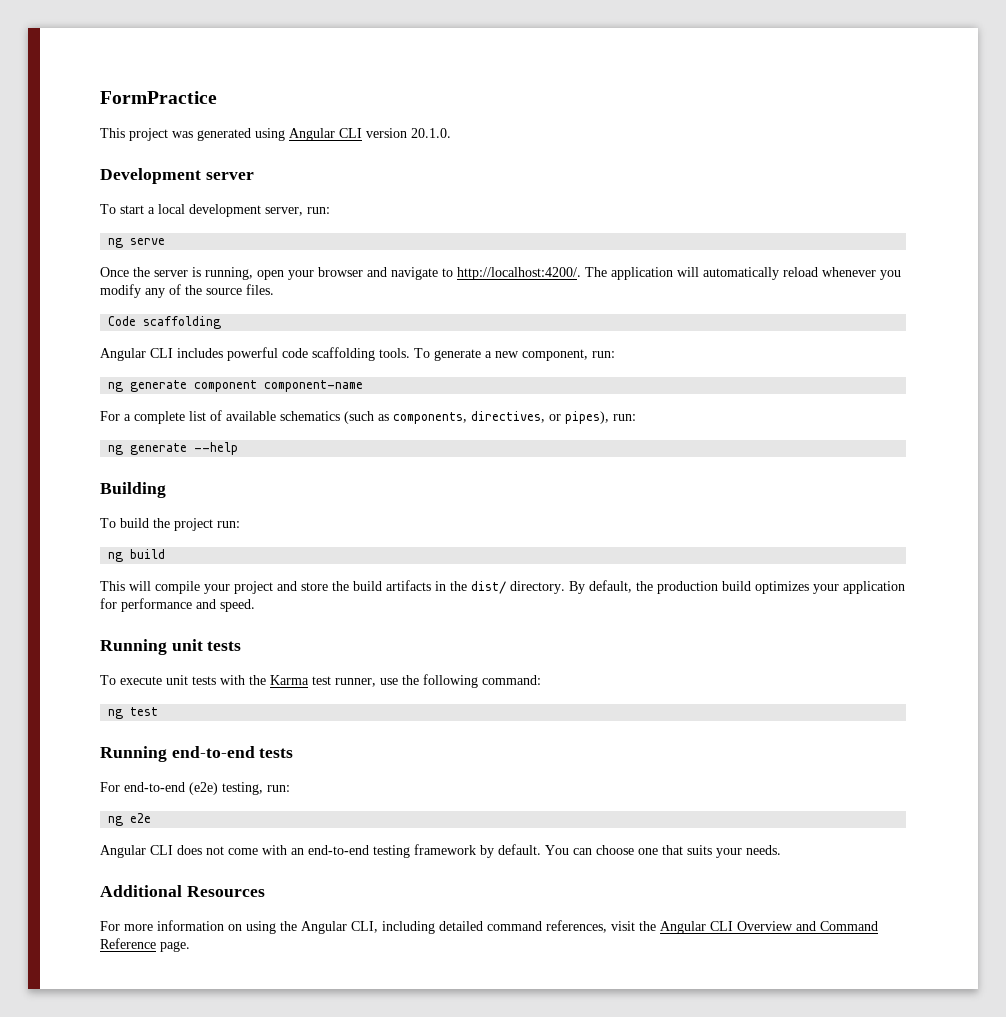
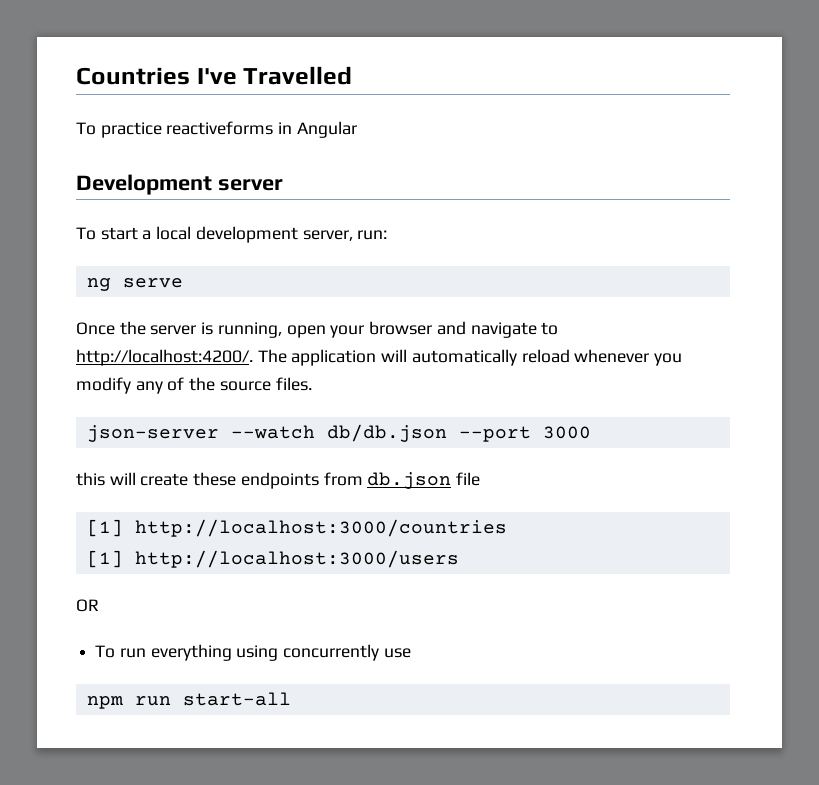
[100,91,217,104] [100,128,451,141] FormPractice // This project was generated using Angular CLI version 20.1.0. -> [76,66,353,85] [76,121,357,138] Countries I've Travelled // To practice reactiveforms in Angular
[108,316,222,329] [100,347,615,361] [108,380,364,392] [100,410,636,424] [108,442,239,455] [100,482,166,498] [100,518,240,531] [108,549,166,562] [100,580,905,594] [100,598,255,612] [100,639,242,655] [100,674,541,688] [108,707,159,719] [100,746,294,762] [100,782,290,795] [108,813,152,826] [100,844,781,858] [100,885,265,897] [100,920,878,934] [100,938,190,952] Code scaffolding // Angular CLI includes powerful code scaffolding tools. To generate a new component, run: // ng generate component component-name // For a complete list of available schematics (such as components, directives, or pipes), run: // ng generate --help // Building // To build the project run: // ng build // This will compile your project and store the build artifacts in the dist/ directory. By default, the production build optimizes your application for performance and speed. // Running unit tests // To execute unit tests with the Karma test runner, use the following command: // ng test // Running end-to-end tests // For end-to-end (e2e) testing, run: // ng e2e // Angular CLI does not come with an end-to-end testing framework by default. You can choose one that suits your needs. // Additional Resources // For more information on using the Angular CLI, including detailed command references, visit the Angular CLI Overview and Command Reference page. -> [86,424,591,442] [76,472,481,489] [86,519,507,537] [86,550,459,568] [76,599,99,612] [95,644,411,661] [86,692,291,709] json-server --watch db/db.json --port 3000 // this will create these endpoints from db.json file // [1] http://localhost:3000/countries // [1] http://localhost:3000/users // OR // To run everything using concurrently use // npm run start-all

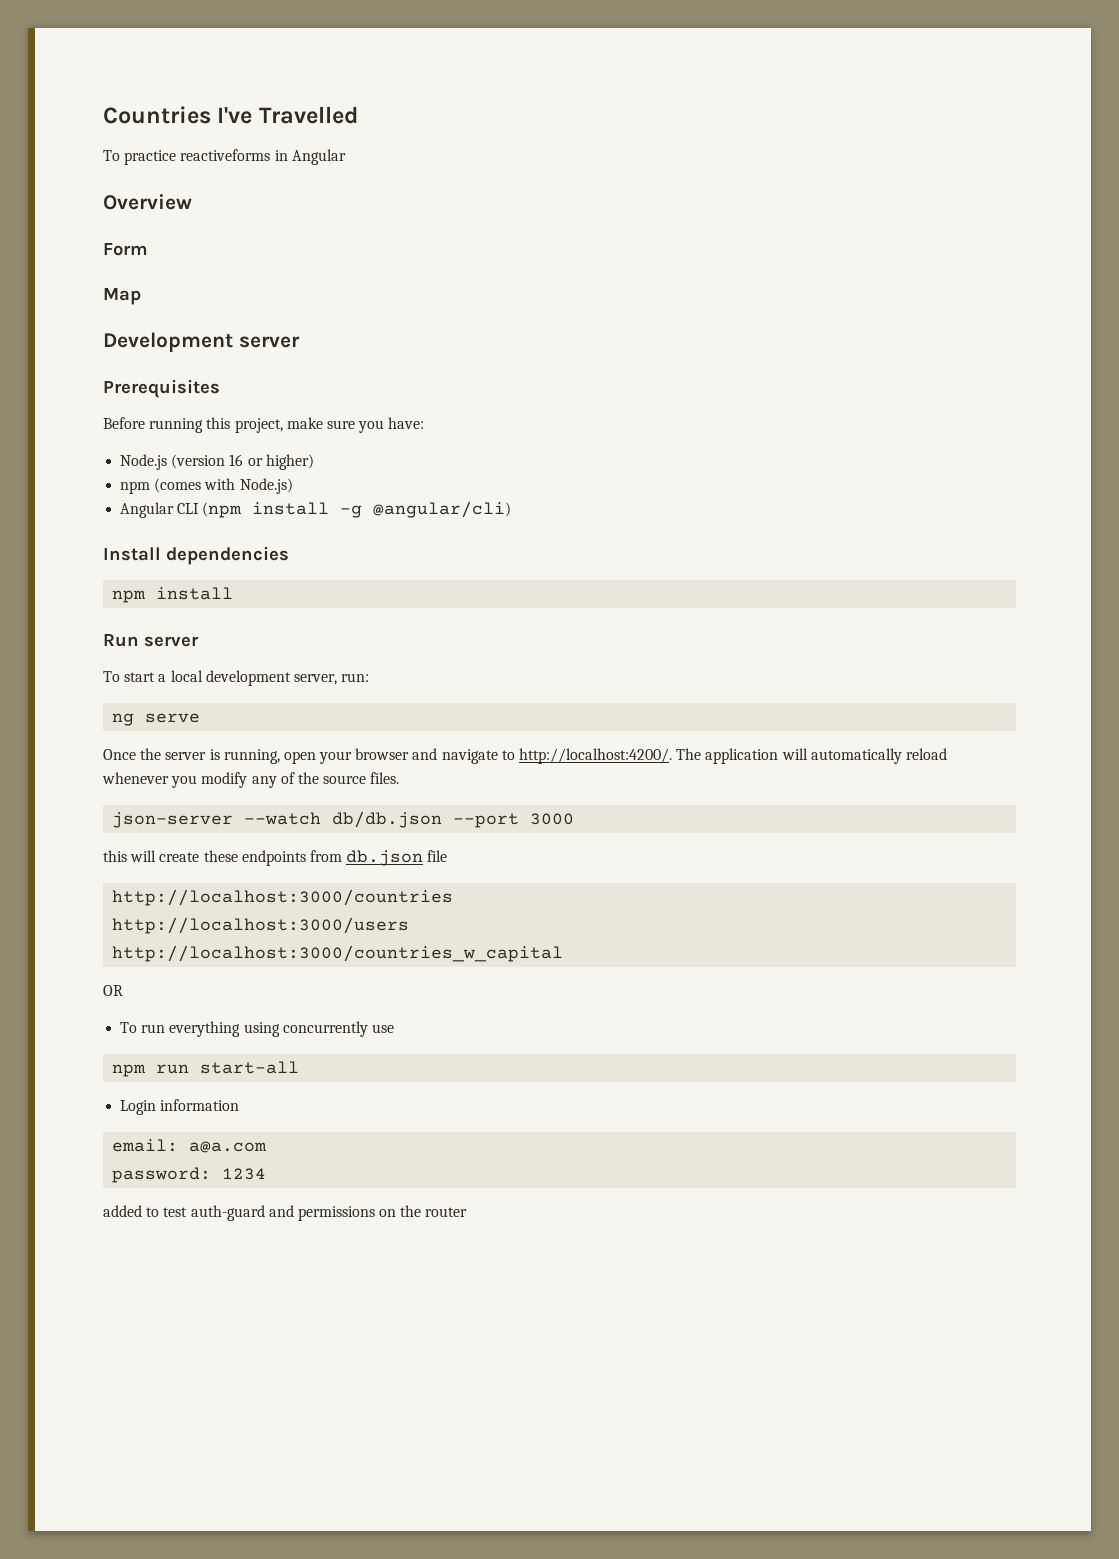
(357, 129) none -> [103,194,192,210] [103,243,148,256] [103,288,141,305] // Overview // Form // Map
(283, 185) none -> [103,379,220,398] [103,417,425,433] [120,454,314,470] [120,478,293,494] [120,501,512,518] [103,546,289,565] [112,587,234,603] [103,634,199,647] // Prerequisites // Before running this project, make sure you have: // Node.js (version 16 or higher) // npm (comes with Node.js) // Angular CLI (npm install -g @angular/cli) // Install dependencies // npm install // Run server
[86,519,123,537] [1] -> (448, 856) none
[86,550,123,568] [1] -> (454, 897) none
(459, 559) none -> [112,945,564,962] // http://localhost:3000/countries_w_capital
(291, 699) none -> [120,1099,240,1115] [112,1139,268,1153] [112,1167,267,1183] [103,1205,468,1221] // Login information // email: a@a.com // password: 1234 // added to test auth-guard and permissions on the router

